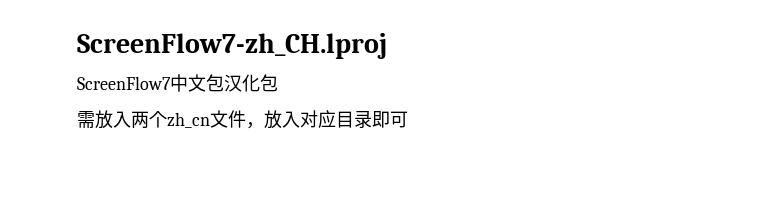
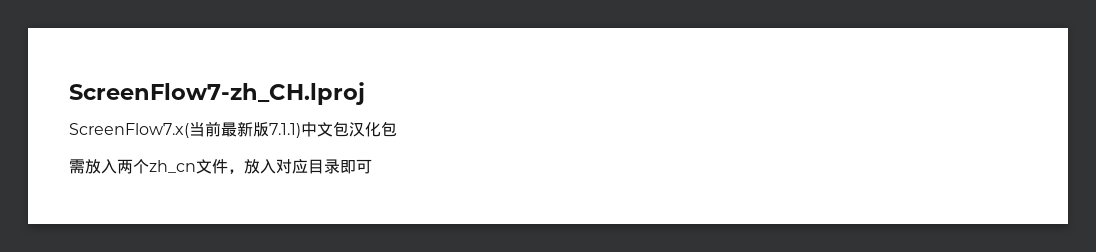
[77,76,171,90] ScreenFlow7 -> [69,121,301,138] ScreenFlow7.x(当前最新版7.1.1)

